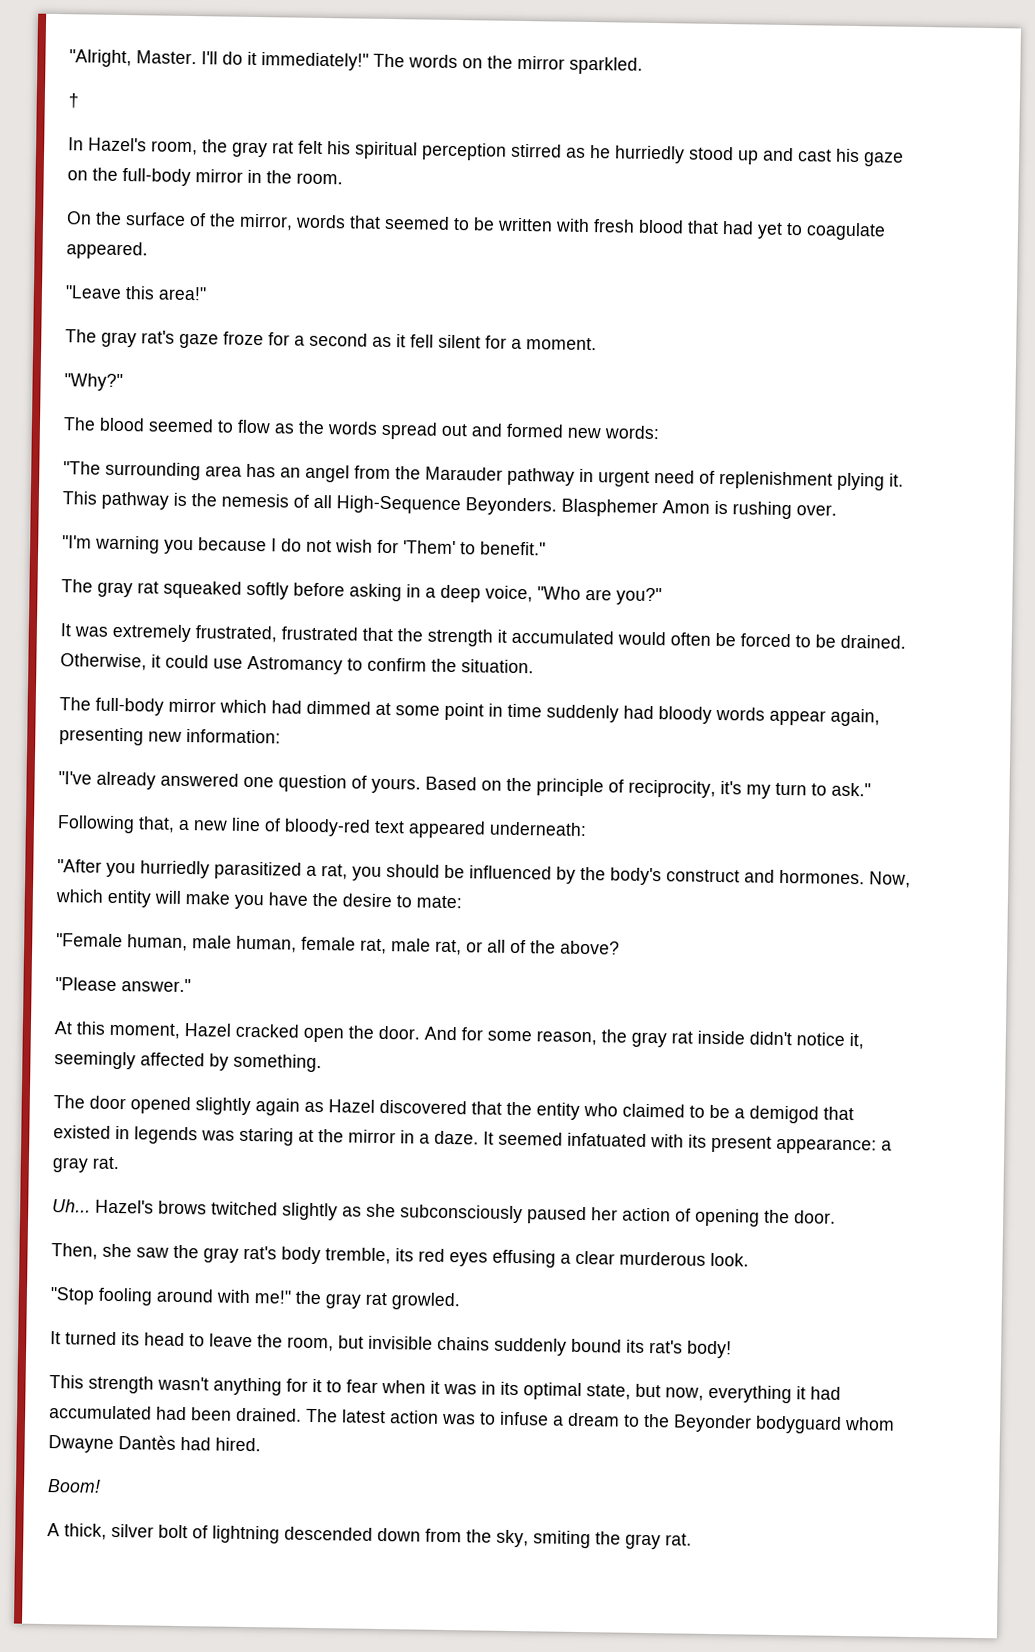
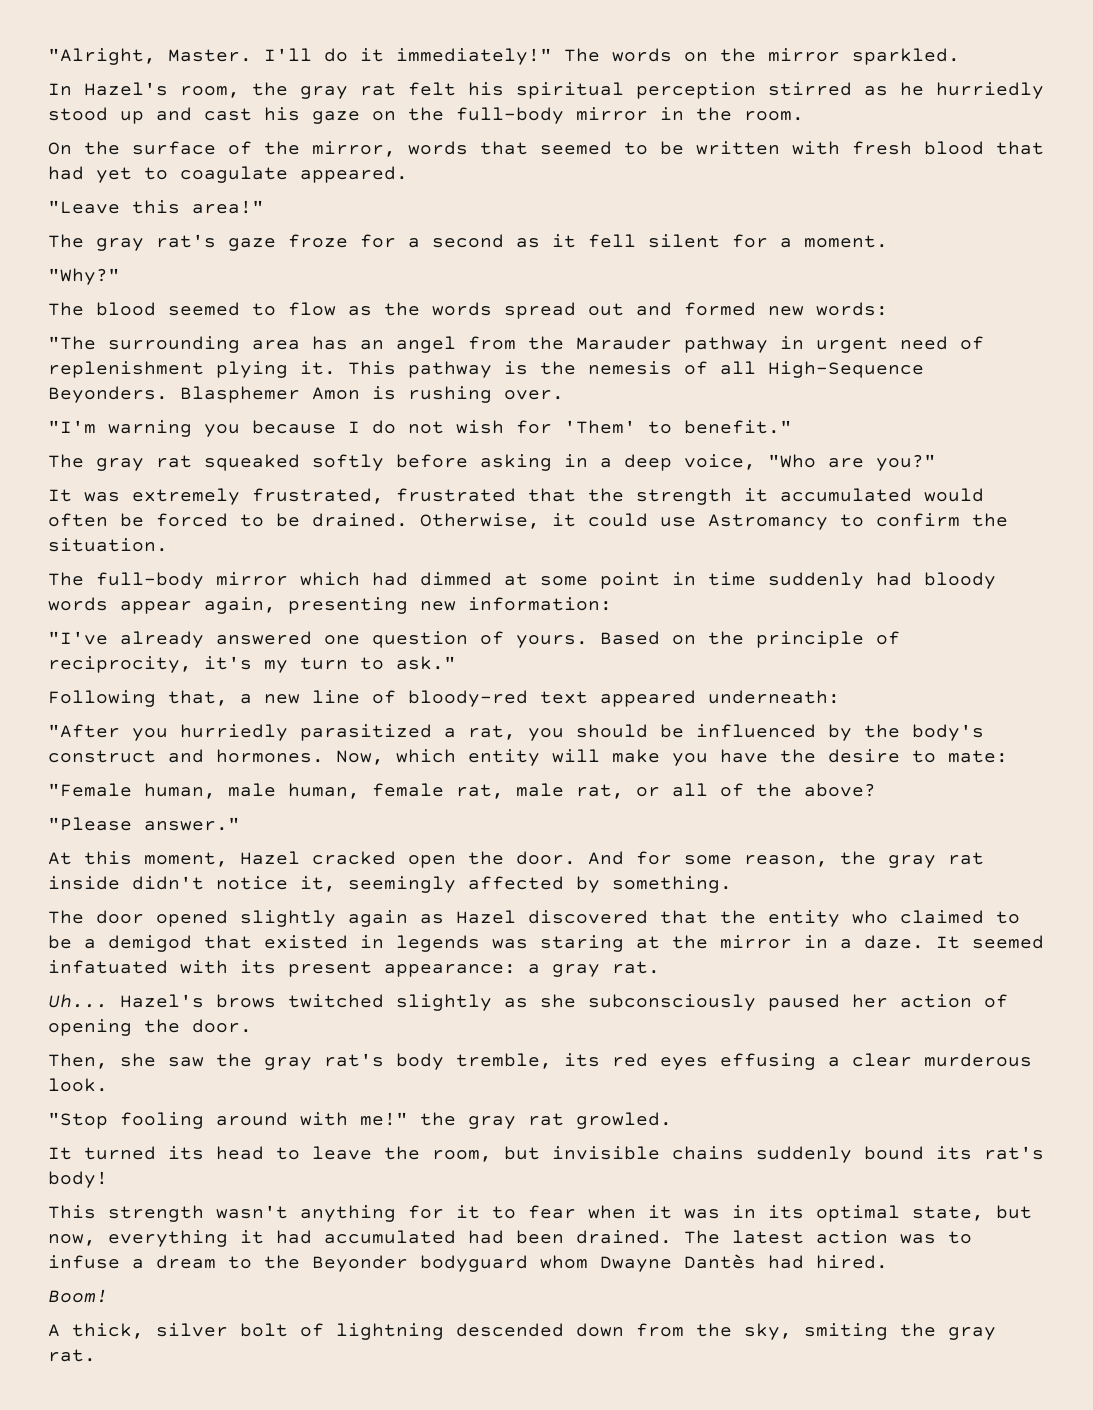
[68,93,79,109] // † -> (960, 56) none

